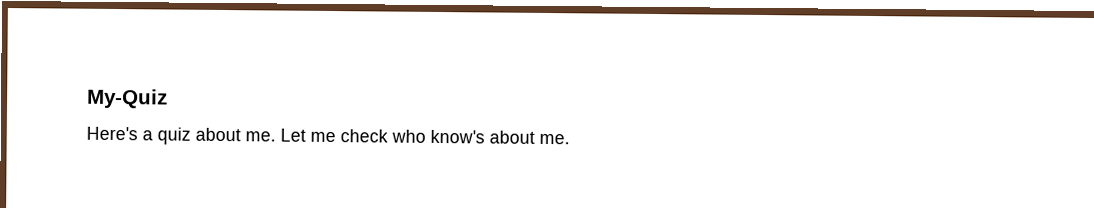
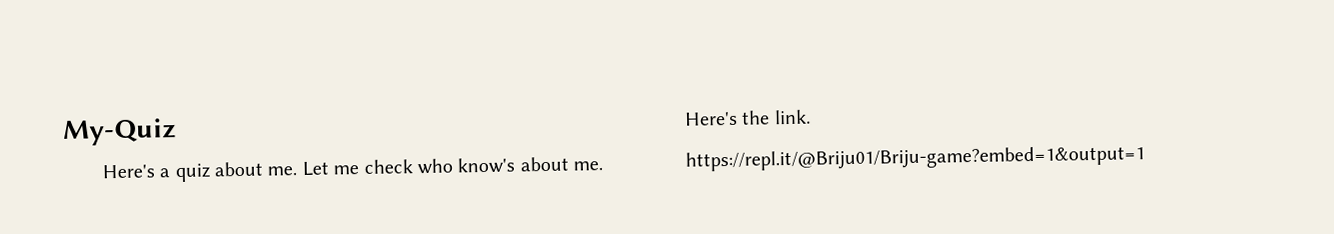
(570, 139) none -> [684,109,811,126] [685,145,1145,172] Here's the link. // https://repl.it/@Briju01/Briju-game?embed=1&output=1

